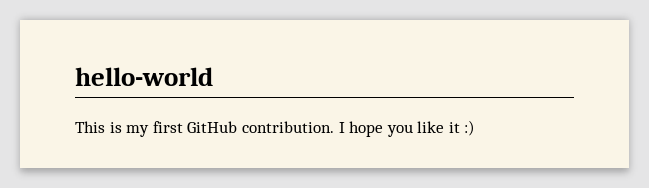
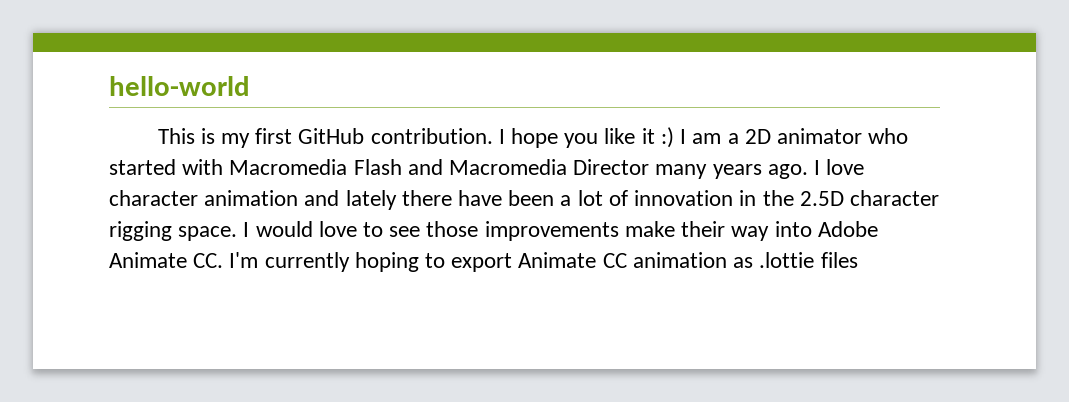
(476, 128) none -> [680,128,909,144] [109,159,865,179] [109,190,939,210] [109,221,878,241] [109,252,858,272] I am a 2D animator who started with Macromedia Flash and Macromedia Director many years ago. I love character animation and lately there have been a lot of innovation in the 2.5D character rigging space. I would love to see those improvements make their way into Adobe Animate CC. I'm currently hoping to export Animate CC animation as .lottie files

